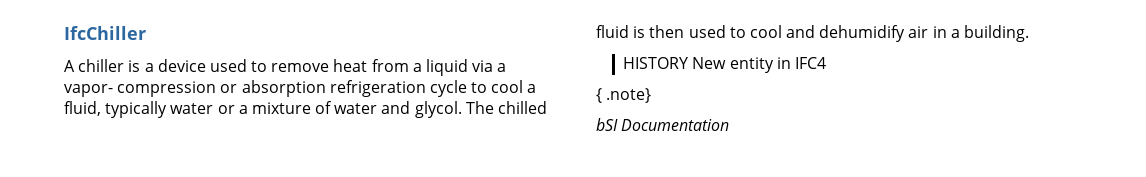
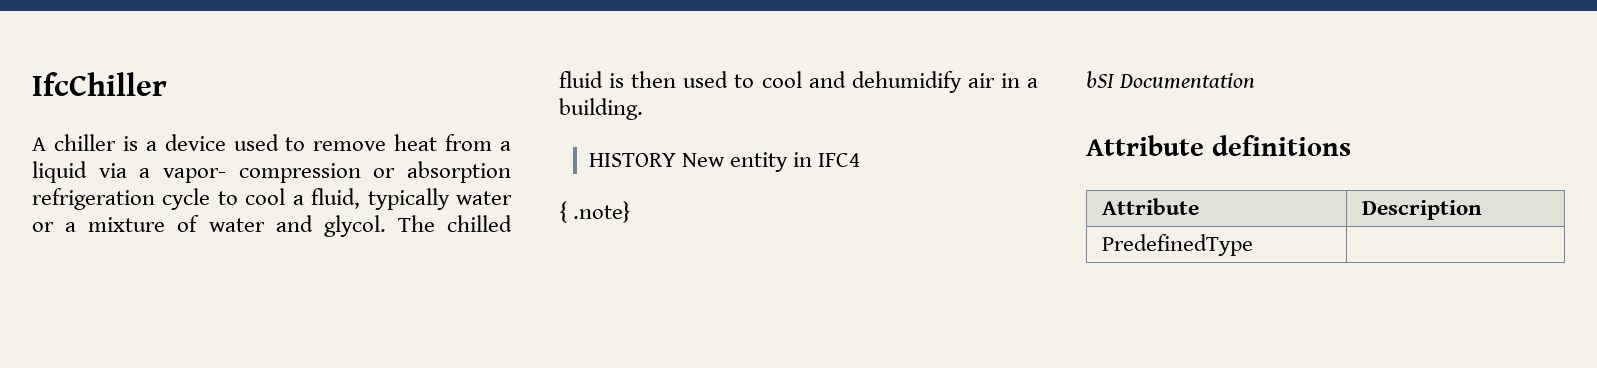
(730, 125) none -> [1086,135,1351,156] [1102,198,1200,215] [1362,200,1483,220] [1102,234,1254,256] // Attribute definitions // Attribute | Description // PredefinedType |

